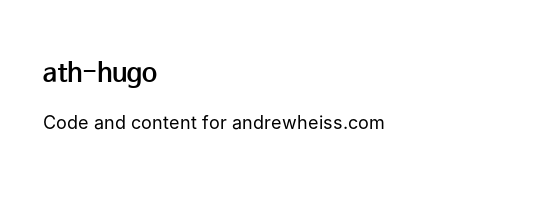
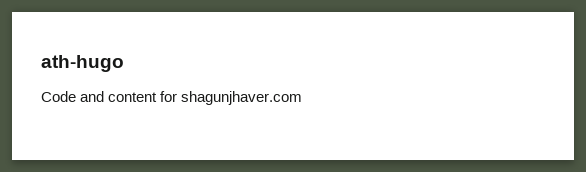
[232,115,385,130] andrewheiss.com -> [181,91,303,105] shagunjhaver.com

